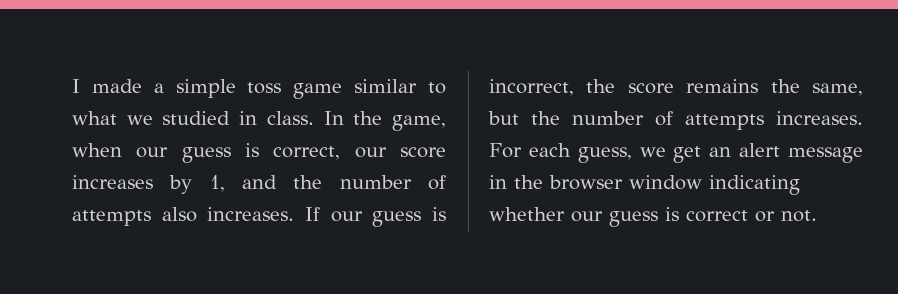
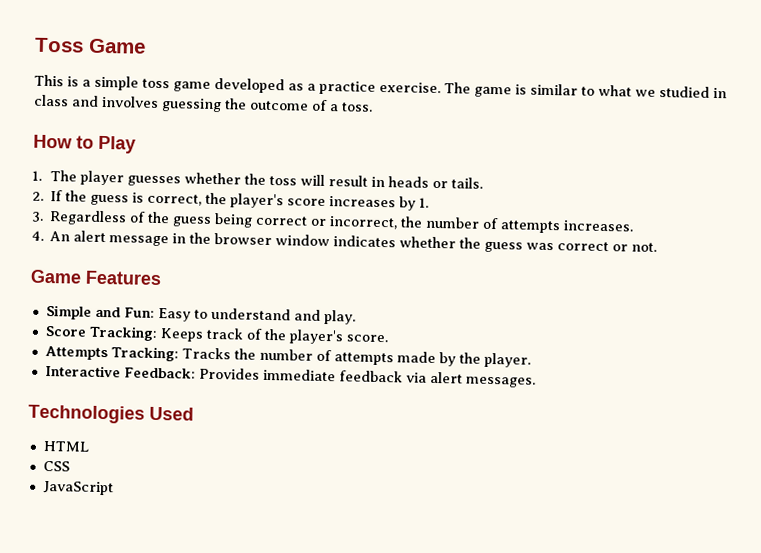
[72,79,343,99] I made a simple toss game -> [34,37,146,54] [34,74,527,98] Toss Game // This is a simple toss game developed as a practice exercise. The game is
[266,111,447,131] [72,143,169,158] class. In the game, when our -> [34,94,373,113] [33,134,136,154] [32,170,483,189] [32,190,88,202] class and involves guessing the outcome of a toss. // How to Play // 1. The player guesses whether the toss will result in heads or tails. // 2. If the
[354,147,387,158] our -> [205,192,285,209] the player's
[209,175,446,192] [72,207,447,227] [489,79,863,96] [488,111,863,130] [489,143,732,163] 1, and the number of attempts also increases. If our guess is incorrect, the score remains the same, but the number of attempts increases. For each guess, we get an -> [419,197,430,208] [31,210,635,234] [31,230,71,242] 1. // 3. Regardless of the guess being correct or incorrect, the number of attempts increases. // 4. An
[709,175,800,195] [489,207,817,227] indicating whether our guess is correct or not. -> [333,235,658,253] [30,269,162,286] [45,304,356,325] [44,325,388,345] [44,345,531,368] [44,364,536,388] [28,404,194,424] [42,440,89,452] [42,460,70,472] [42,480,114,496] indicates whether the guess was correct or not. // Game Features // Simple and Fun: Easy to understand and play. // Score Tracking: Keeps track of the player's score. // Attempts Tracking: Tracks the number of attempts made by the player. // Interactive Feedback: Provides immediate feedback via alert messages. // Technologies Used // HTML // CSS // JavaScript

